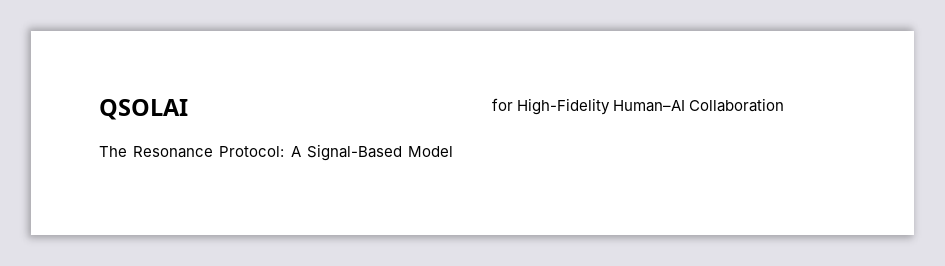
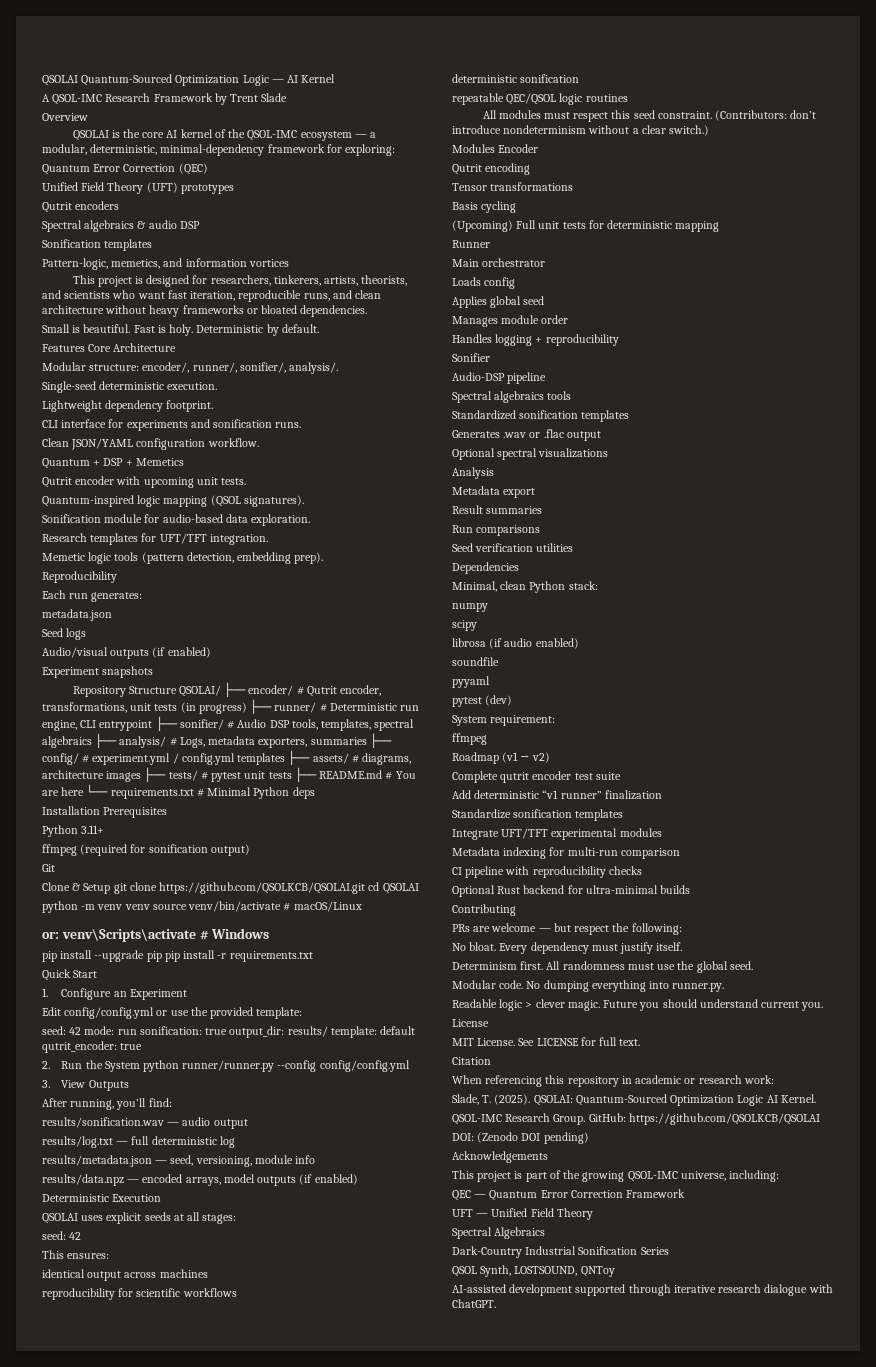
[99,99,188,120] [99,144,453,161] [492,98,785,115] QSOLAI // The Resonance Protocol: A Signal-Based Model for High-Fidelity Human–AI Collaboration -> [42,74,336,86] [42,93,288,105] [42,113,88,121] [72,129,377,141] [42,144,396,156] [42,163,208,175] [42,182,234,194] [42,201,120,213] [42,220,200,232] [42,239,153,251] [42,258,289,270] [72,275,408,287] [42,290,382,302] [42,305,368,317] [42,324,319,336] [42,343,177,352] [42,362,339,374] [42,381,218,393] [42,400,214,412] [42,419,302,431] [42,438,259,450] [42,458,184,469] [42,476,247,488] [42,495,304,507] [42,514,311,526] [42,533,268,545] [42,552,324,564] [42,571,117,583] [42,590,143,602] [42,609,112,621] [42,628,87,640] [42,647,211,659] [42,666,154,678] [72,682,382,697] [42,699,420,714] [42,716,415,731] [42,733,392,748] [42,750,412,765] [42,767,416,782] [42,784,315,799] [42,806,168,818] [42,825,105,837] [42,844,250,856] [42,864,55,872] [42,882,419,894] [42,901,362,913] [42,928,270,942] [42,950,313,962] [42,969,98,981] [42,988,187,1000] [42,1007,303,1019] [42,1026,416,1038] [42,1041,143,1053] [42,1060,410,1072] [42,1080,129,1091] [42,1098,172,1110] [42,1117,248,1129] [42,1136,235,1148] [42,1155,316,1167] [42,1174,358,1186] [42,1194,162,1202] [42,1212,237,1224] [42,1231,82,1240] [42,1250,110,1259] [42,1269,208,1281] [42,1288,237,1300] [452,74,580,83] [452,93,628,105] [482,110,817,122] [452,125,710,136] [452,144,539,153] [452,163,531,175] [452,182,574,191] [452,201,517,213] [452,220,720,232] [452,240,490,248] [452,258,546,267] [452,277,516,289] [452,296,545,308] [452,315,569,327] [452,334,619,346] [452,353,490,362] [452,372,547,384] [452,391,572,403] [452,410,630,422] [452,429,601,441] [452,448,609,460] [452,467,494,479] [452,486,536,498] [452,505,543,514] [452,525,541,536] [452,543,574,552] [452,562,519,574] [452,581,598,593] [452,603,488,612] [452,620,477,631] [452,638,579,649] [452,657,499,666] [452,676,490,688] [452,695,513,707] [452,715,556,726] [452,733,487,745] [452,752,550,764] [452,771,621,783] [452,790,662,800] [452,809,624,821] [452,828,662,840] [452,847,680,859] [452,866,642,878] [452,885,691,897] [452,904,516,916] [452,923,682,935] [452,942,683,954] [452,961,753,973] [452,980,725,992] [452,999,824,1011] [452,1019,489,1027] [452,1037,641,1046] [452,1057,491,1065] [452,1075,774,1087] [452,1094,816,1106] [452,1113,820,1125] [452,1132,589,1144] [452,1151,548,1163] [452,1170,780,1182] [452,1189,686,1201] [452,1208,593,1220] [452,1227,546,1239] [452,1246,669,1258] [452,1265,615,1277] [452,1284,833,1296] [452,1299,496,1308] QSOLAI Quantum-Sourced Optimization Logic — AI Kernel // A QSOL-IMC Research Framework by Trent Slade // Overview // QSOLAI is the core AI kernel of the QSOL-IMC ecosystem — a modular, deterministic, minimal-dependency framework for exploring: // Quantum Error Correction (QEC) // Unified Field Theory (UFT) prototypes // Qutrit encoders // Spectral algebraics & audio DSP // Sonification templates // Pattern-logic, memetics, and information vortices // This project is designed for researchers, tinkerers, artists, theorists, and scientists who want fast iteration, reproducible runs, and clean architecture without heavy frameworks or bloated dependencies. // Small is beautiful. Fast is holy. Deterministic by default. // Features Core Architecture // Modular structure: encoder/, runner/, sonifier/, analysis/. // Single-seed deterministic execution. // Lightweight dependency footprint. // CLI interface for experiments and sonification runs. // Clean JSON/YAML configuration workflow. // Quantum + DSP + Memetics // Qutrit encoder with upcoming unit tests. // Quantum-inspired logic mapping (QSOL signatures). // Sonification module for audio-based data exploration. // Research templates for UFT/TFT integration. // Memetic logic tools (pattern detection, embedding prep). // Reproducibility // Each run generates: // metadata.json // Seed logs // Audio/visual outputs (if enabled) // Experiment snapshots // Repository Structure QSOLAI/ ├── encoder/ # Qutrit encoder, transformations, unit tests (in progress) ├── runner/ # Deterministic run engine, CLI entrypoint ├── sonifier/ # Audio DSP tools, templates, spectral algebraics ├── analysis/ # Logs, metadata exporters, summaries ├── config/ # experiment.yml / config.yml templates ├── assets/ # diagrams, architecture images ├── tests/ # pytest unit tests ├── README.md # You are here └── requirements.txt # Minimal Python deps // Installation Prerequisites // Python 3.11+ // ffmpeg (required for sonification output) // Git // Clone & Setup git clone https://github.com/QSOLKCB/QSOLAI.git cd QSOLAI // python -m venv venv source venv/bin/activate # macOS/Linux // or: venv\Scripts\activate # Windows // pip install --upgrade pip pip install -r requirements.txt // Quick Start // 1. Configure an Experiment // Edit config/config.yml or use the provided template: // seed: 42 mode: run sonification: true output_dir: results/ template: default qutrit_encoder: true // 2. Run the System python runner/runner.py --config config/config.yml // 3. View Outputs // After running, you’ll find: // results/sonification.wav — audio output // results/log.txt — full deterministic log // results/metadata.json — seed, versioning, module info // results/data.npz — encoded arrays, model outputs (if enabled) // Deterministic Execution // QSOLAI uses explicit seeds at all stages: // seed: 42 // This ensures: // identical output across machines // reproducibility for scientific workflows // deterministic sonification // repeatable QEC/QSOL logic routines // All modules must respect this seed constraint. (Contributors: don’t introduce nondeterminism without a clear switch.) // Modules Encoder // Qutrit encoding // Tensor transformations // Basis cycling // (Upcoming) Full unit tests for deterministic mapping // Runner // Main orchestrator // Loads config // Applies global seed // Manages module order // Handles logging + reproducibility // Sonifier // Audio-DSP pipeline // Spectral algebraics tools // Standardized sonification templates // Generates .wav or .flac output // Optional spectral visualizations // Analysis // Metadata export // Result summaries // Run comparisons // Seed verification utilities // Dependencies // Minimal, clean Python stack: // numpy // scipy // librosa (if audio enabled) // soundfile // pyyaml // pytest (dev) // System requirement: // ffmpeg // Roadmap (v1 → v2) // Complete qutrit encoder test suite // Add deterministic “v1 runner” finalization // Standardize sonification templates // Integrate UFT/TFT experimental modules // Metadata indexing for multi-run comparison // CI pipeline with reproducibility checks // Optional Rust backend for ultra-minimal builds // Contributing // PRs are welcome — but respect the following: // No bloat. Every dependency must justify itself. // Determinism first. All randomness must use the global seed. // Modular code. No dumping everything into runner.py. // Readable logic > clever magic. Future you should understand current you. // License // MIT License. See LICENSE for full text. // Citation // When referencing this repository in academic or research work: // Slade, T. (2025). QSOLAI: Quantum-Sourced Optimization Logic AI Kernel. // QSOL-IMC Research Group. GitHub: https://github.com/QSOLKCB/QSOLAI // DOI: (Zenodo DOI pending) // Acknowledgements // This project is part of the growing QSOL-IMC universe, including: // QEC — Quantum Error Correction Framework // UFT — Unified Field Theory // Spectral Algebraics // Dark-Country Industrial Sonification Series // QSOL Synth, LOSTSOUND, QNToy // AI-assisted development supported through iterative research dialogue with ChatGPT.

